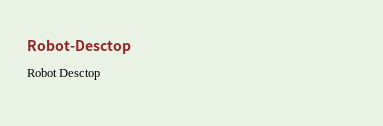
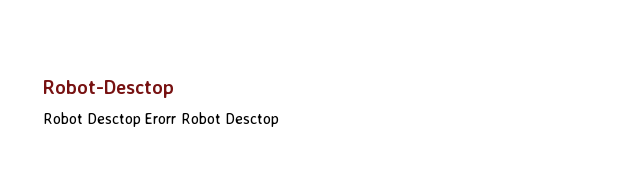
(101, 74) none -> [145,112,279,127] Erorr Robot Desctop

